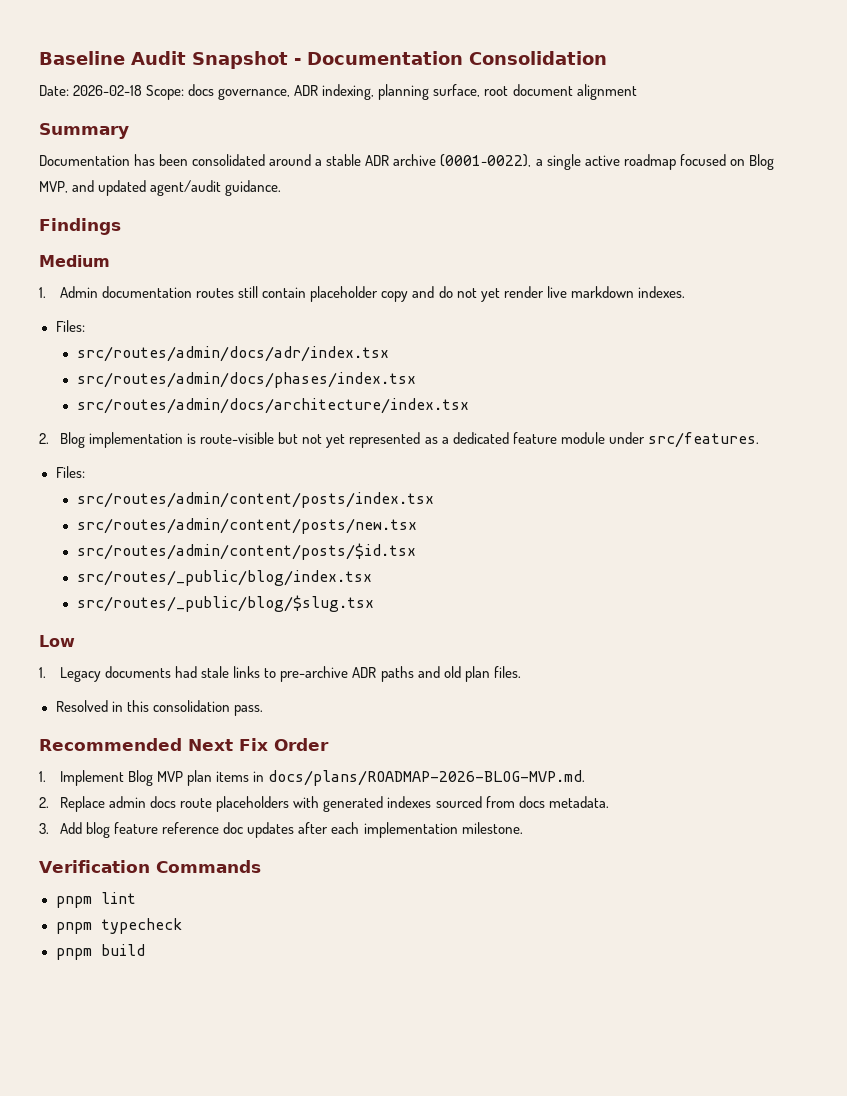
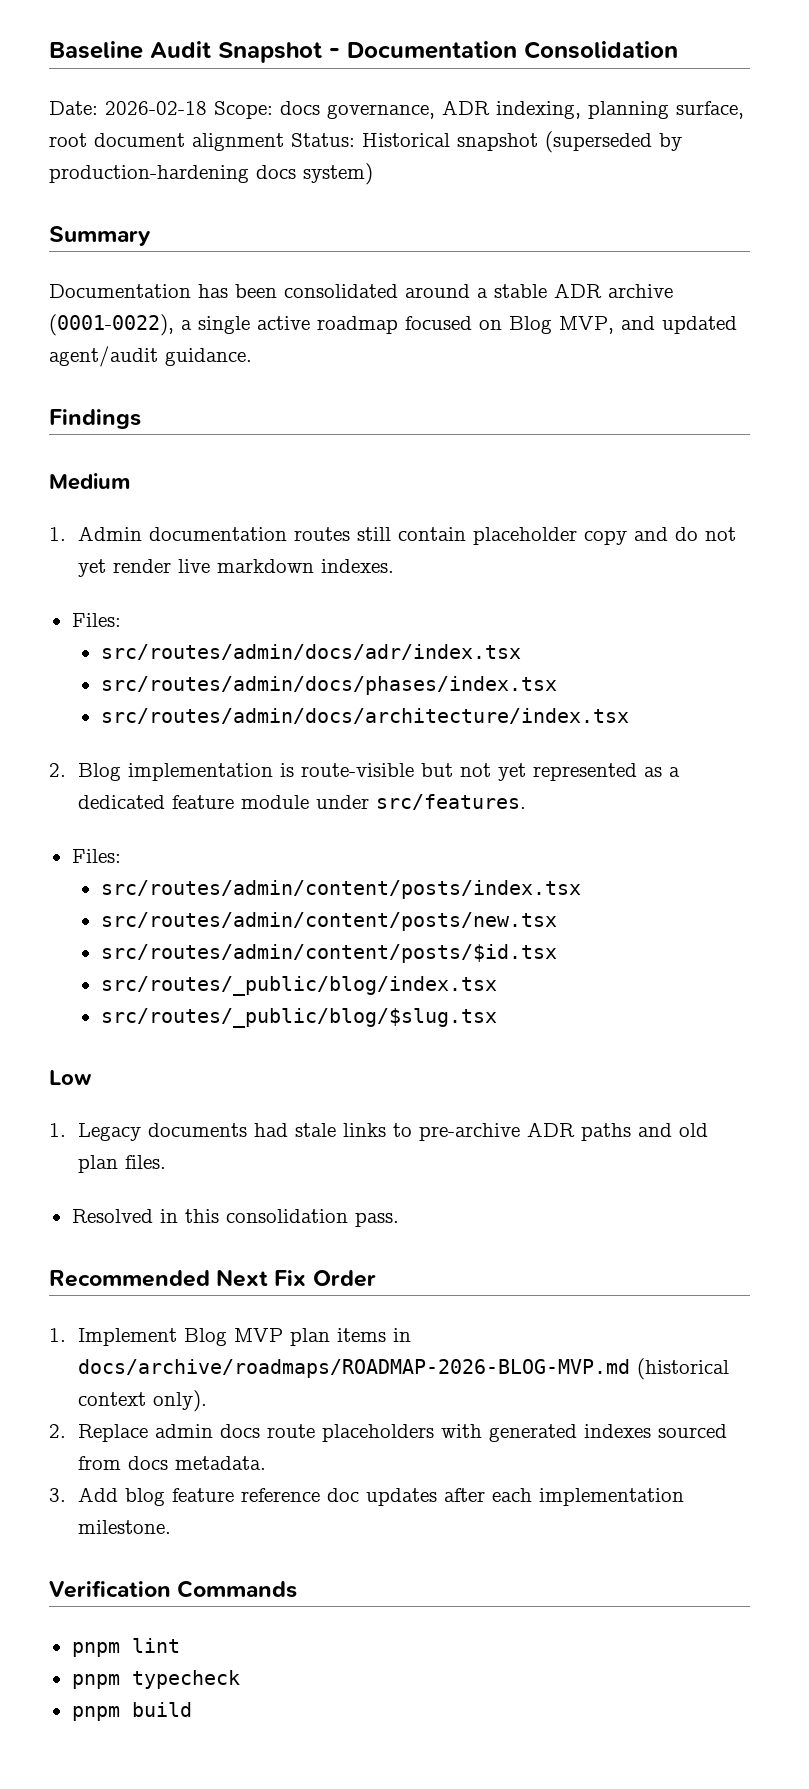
(637, 92) none -> [291,131,682,153] [49,163,373,185] Status: Historical snapshot (superseded by production-hardening docs system)
[268,770,586,786] docs/plans/ROADMAP-2026-BLOG-MVP.md. -> [77,1358,729,1380] [77,1390,207,1412] docs/archive/roadmaps/ROADMAP-2026-BLOG-MVP.md (historical context only).

